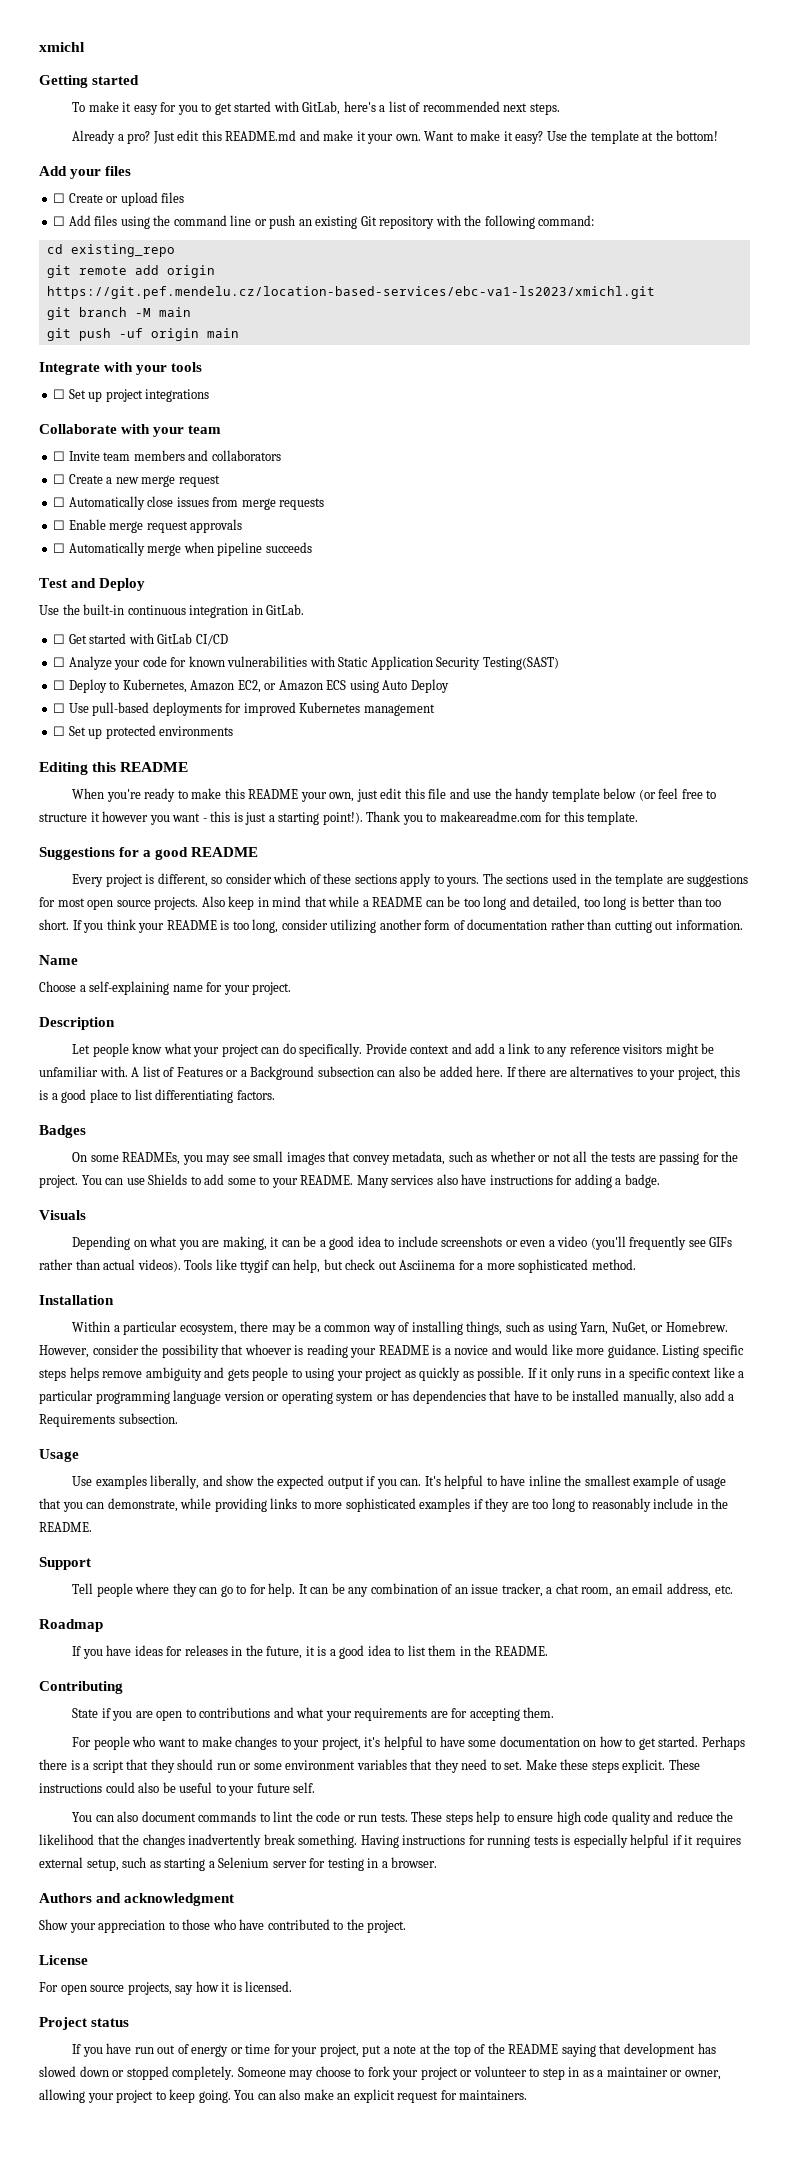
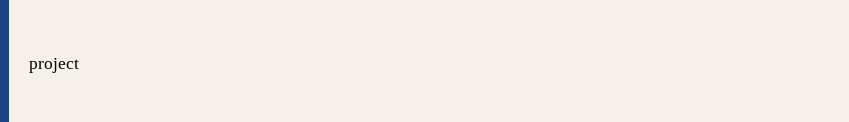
[39,42,85,52] [39,75,140,88] [72,101,560,115] [72,130,719,144] [39,166,132,179] [53,192,185,206] [53,215,595,229] [46,244,175,257] [46,265,215,278] [46,286,655,299] [46,307,191,320] [46,328,239,341] [39,362,203,375] [53,389,210,402] [39,424,222,437] [53,450,281,461] [53,474,220,487] [53,496,325,510] [53,519,243,533] [53,542,312,556] [39,578,146,591] [39,604,305,618] [53,633,228,646] [53,656,559,670] [53,679,449,693] [53,702,435,716] [53,725,234,739] [39,762,189,775] [72,788,717,802] [39,811,639,825] [39,847,259,860] [72,873,749,887] [39,896,722,910] [39,919,743,933] [39,955,78,965] [39,981,292,995] [39,1017,115,1030] [72,1043,715,1057] [39,1066,741,1080] [39,1089,275,1103] [39,1125,86,1138] [72,1151,739,1165] [39,1174,660,1188] [39,1210,86,1220] [72,1236,733,1250] [39,1259,636,1273] [39,1295,114,1305] [72,1321,728,1335] [39,1344,744,1358] [39,1367,745,1381] [39,1390,735,1404] [39,1413,178,1427] [39,1449,79,1462] [72,1475,727,1489] [39,1498,729,1512] [39,1522,92,1532] [39,1557,91,1570] [72,1583,733,1597] [39,1619,103,1632] [72,1645,548,1659] [39,1681,123,1694] [72,1707,555,1721] [72,1736,745,1750] [39,1759,700,1773] [39,1782,316,1796] [72,1811,734,1825] [39,1834,741,1848] [39,1857,438,1871] [39,1893,235,1906] [39,1919,407,1933] [39,1955,88,1965] [39,1981,293,1995] [39,2017,130,2030] [72,2043,716,2057] [39,2066,721,2080] [39,2089,528,2103] xmichl // Getting started // To make it easy for you to get started with GitLab, here's a list of recommended next steps. // Already a pro? Just edit this README.md and make it your own. Want to make it easy? Use the template at the bottom! // Add your files // ☐ Create or upload files // ☐ Add files using the command line or push an existing Git repository with the following command: // cd existing_repo // git remote add origin https://git.pef.mendelu.cz/location-based-services/ebc-va1-ls2023/xmichl.git // git branch -M main // git push -uf origin main // Integrate with your tools // ☐ Set up project integrations // Collaborate with your team // ☐ Invite team members and collaborators // ☐ Create a new merge request // ☐ Automatically close issues from merge requests // ☐ Enable merge request approvals // ☐ Automatically merge when pipeline succeeds // Test and Deploy // Use the built-in continuous integration in GitLab. // ☐ Get started with GitLab CI/CD // ☐ Analyze your code for known vulnerabilities with Static Application Security Testing(SAST) // ☐ Deploy to Kubernetes, Amazon EC2, or Amazon ECS using Auto Deploy // ☐ Use pull-based deployments for improved Kubernetes management // ☐ Set up protected environments // Editing this README // When you're ready to make this README your own, just edit this file and use the handy template below (or feel free to structure it however you want - this is just a starting point!). Thank you to makeareadme.com for this template. // Suggestions for a good README // Every project is different, so consider which of these sections apply to yours. The sections used in the template are suggestions for most open source projects. Also keep in mind that while a README can be too long and detailed, too long is better than too short. If you think your README is too long, consider utilizing another form of documentation rather than cutting out information. // Name // Choose a self-explaining name for your project. // Description // Let people know what your project can do specifically. Provide context and add a link to any reference visitors might be unfamiliar with. A list of Features or a Background subsection can also be added here. If there are alternatives to your project, this is a good place to list differentiating factors. // Badges // On some READMEs, you may see small images that convey metadata, such as whether or not all the tests are passing for the project. You can use Shields to add some to your README. Many services also have instructions for adding a badge. // Visuals // Depending on what you are making, it can be a good idea to include screenshots or even a video (you'll frequently see GIFs rather than actual videos). Tools like ttygif can help, but check out Asciinema for a more sophisticated method. // Installation // Within a particular ecosystem, there may be a common way of installing things, such as using Yarn, NuGet, or Homebrew. However, consider the possibility that whoever is reading your README is a novice and would like more guidance. Listing specific steps helps remove ambiguity and gets people to using your project as quickly as possible. If it only runs in a specific context like a particular programming language version or operating system or has dependencies that have to be installed manually, also add a Requirements subsection. // Usage // Use examples liberally, and show the expected output if you can. It's helpful to have inline the smallest example of usage that you can demonstrate, while providing links to more sophisticated examples if they are too long to reasonably include in the README. // Support // Tell people where they can go to for help. It can be any combination of an issue tracker, a chat room, an email address, etc. // Roadmap // If you have ideas for releases in the future, it is a good idea to list them in the README. // Contributing // State if you are open to contributions and what your requirements are for accepting them. // For people who want to make changes to your project, it's helpful to have some documentation on how to get started. Perhaps there is a script that they should run or some environment variables that they need to set. Make these steps explicit. These instructions could also be useful to your future self. // You can also document commands to lint the code or run tests. These steps help to ensure high code quality and reduce the likelihood that the changes inadvertently break something. Having instructions for running tests is especially helpful if it requires external setup, such as starting a Selenium server for testing in a browser. // Authors and acknowledgment // Show your appreciation to those who have contributed to the project. // License // For open source projects, say how it is licensed. // Project status // If you have run out of energy or time for your project, put a note at the top of the README saying that development has slowed down or stopped completely. Someone may choose to fork your project or volunteer to step in as a maintainer or owner, allowing your project to keep going. You can also make an explicit request for maintainers. -> [29,58,79,73] project

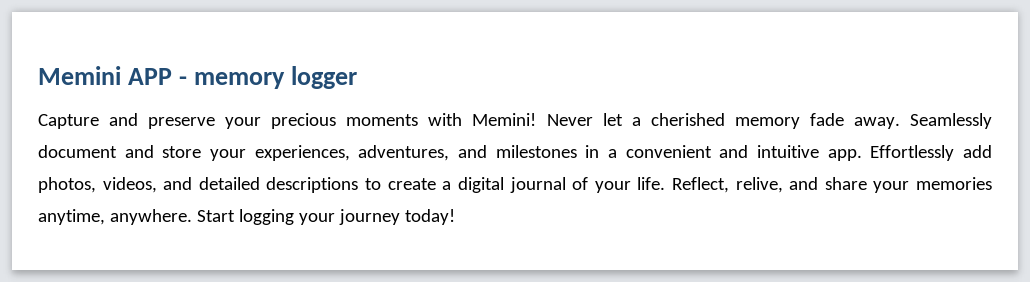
[29,58,79,73] project -> [38,66,358,89] [38,113,992,129] [38,145,992,161] [38,177,992,193] [38,209,455,225] Memini APP - memory logger // Capture and preserve your precious moments with Memini! Never let a cherished memory fade away. Seamlessly document and store your experiences, adventures, and milestones in a convenient and intuitive app. Effortlessly add photos, videos, and detailed descriptions to create a digital journal of your life. Reflect, relive, and share your memories anytime, anywhere. Start logging your journey today!

